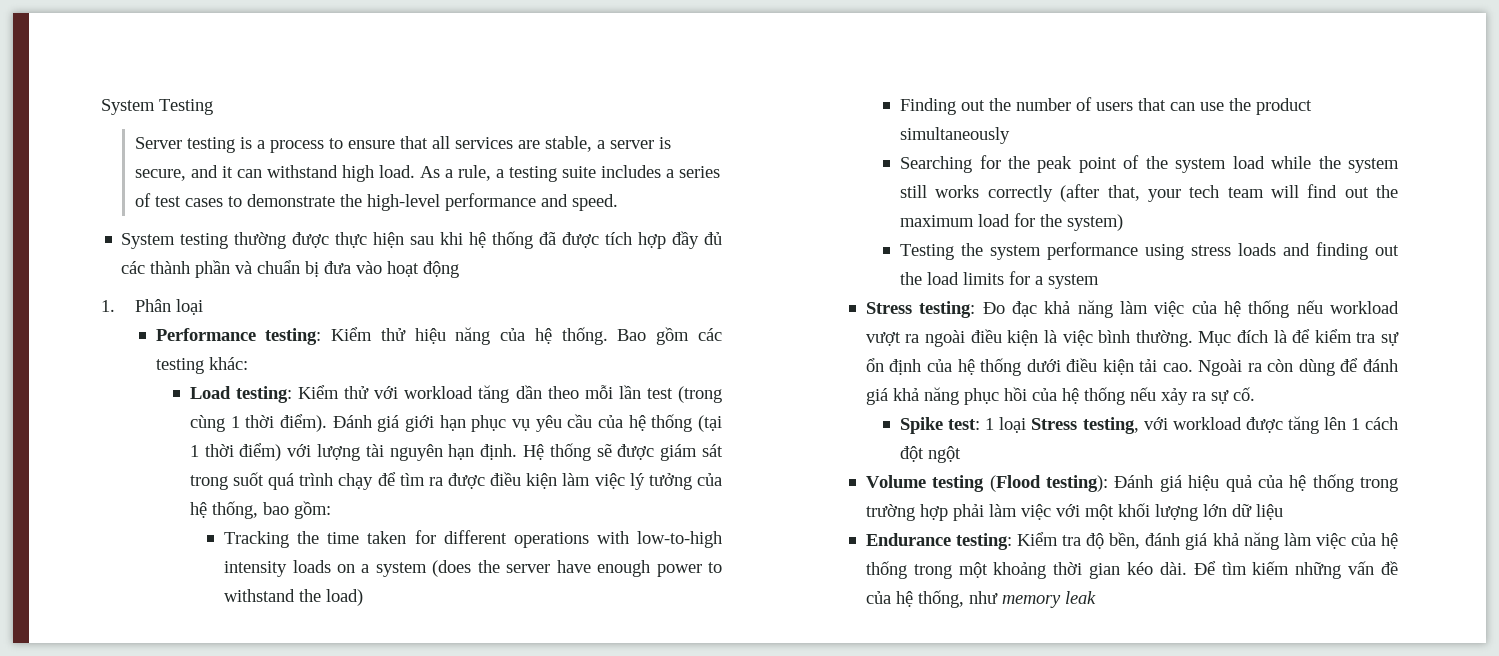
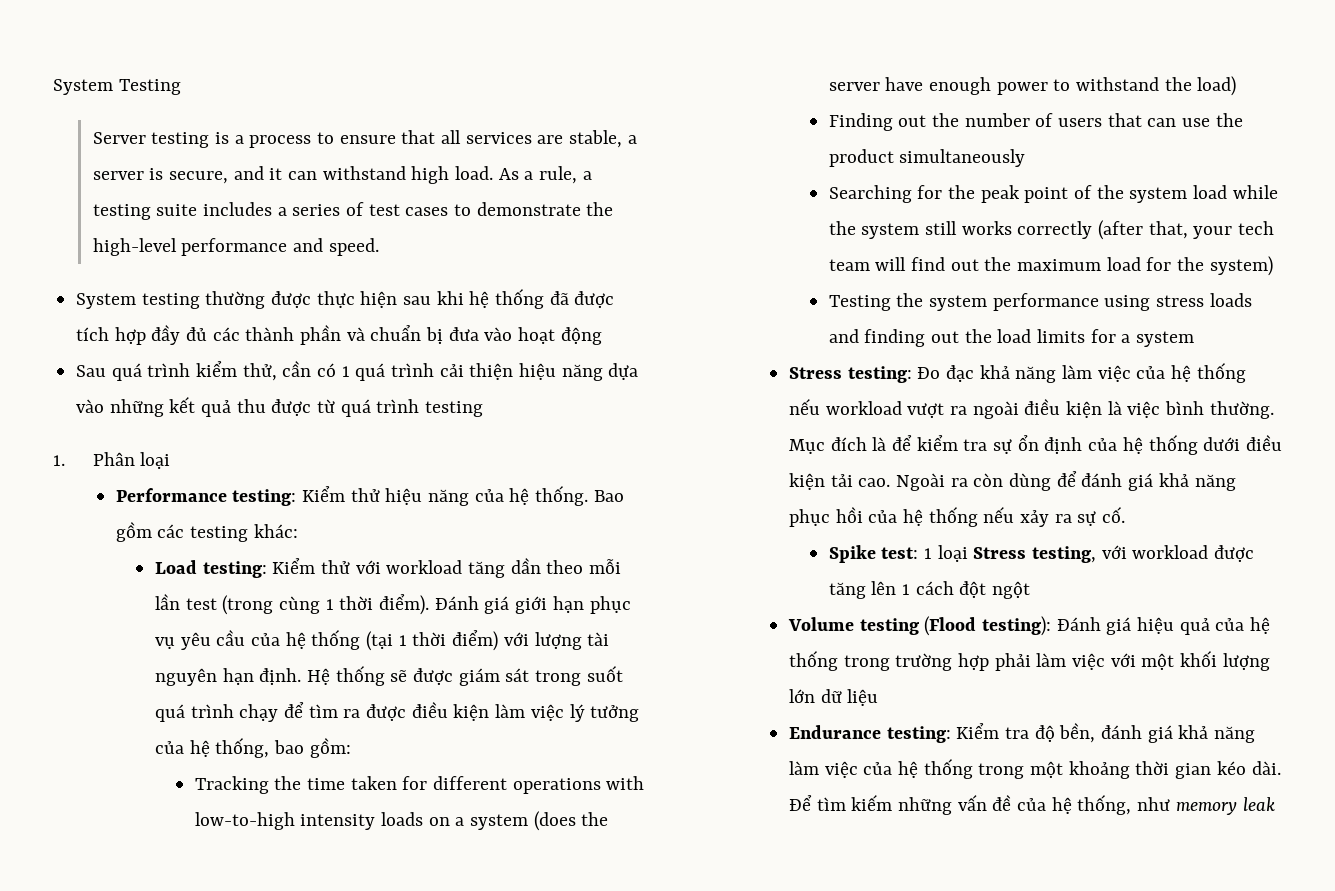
(460, 269) none -> [76,361,639,381] [76,397,484,417] // Sau quá trình kiểm thử, cần có 1 quá trình cải thiện hiệu năng dựa vào những kết quả thu được từ quá trình testing

